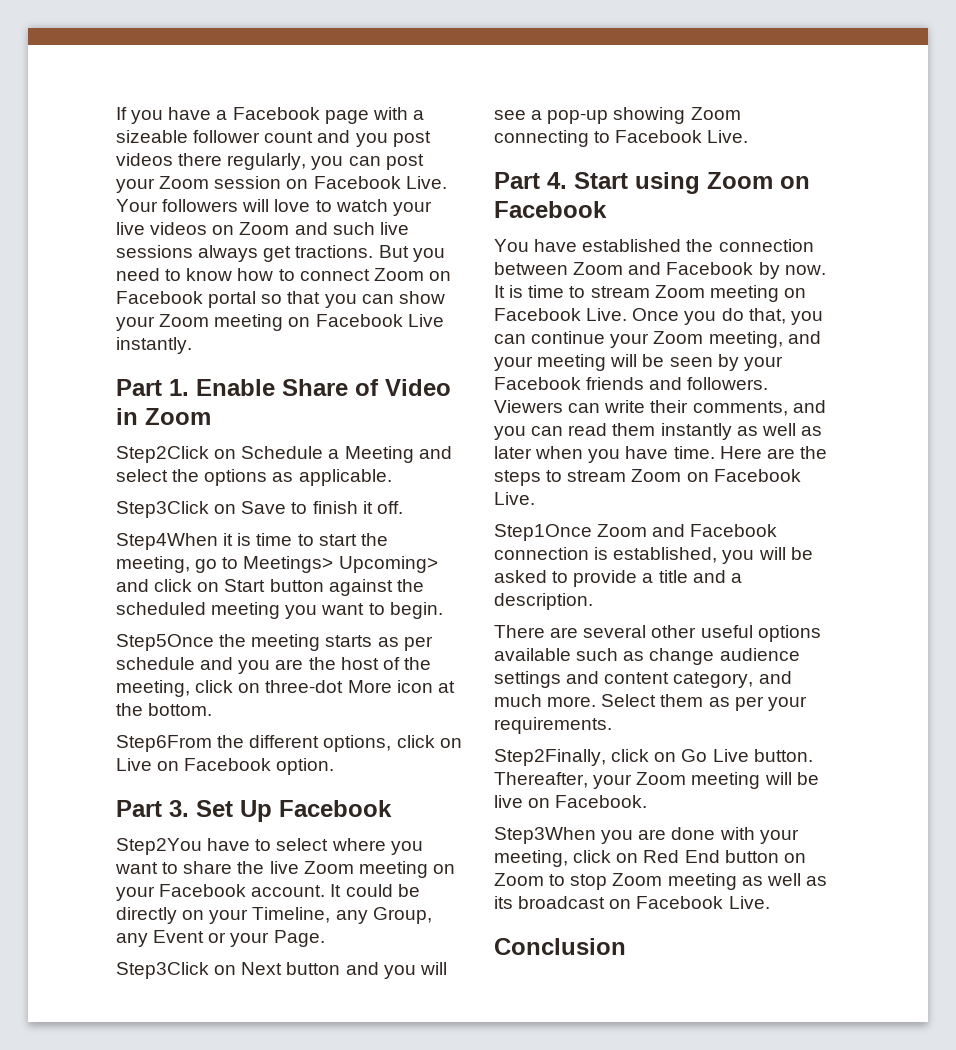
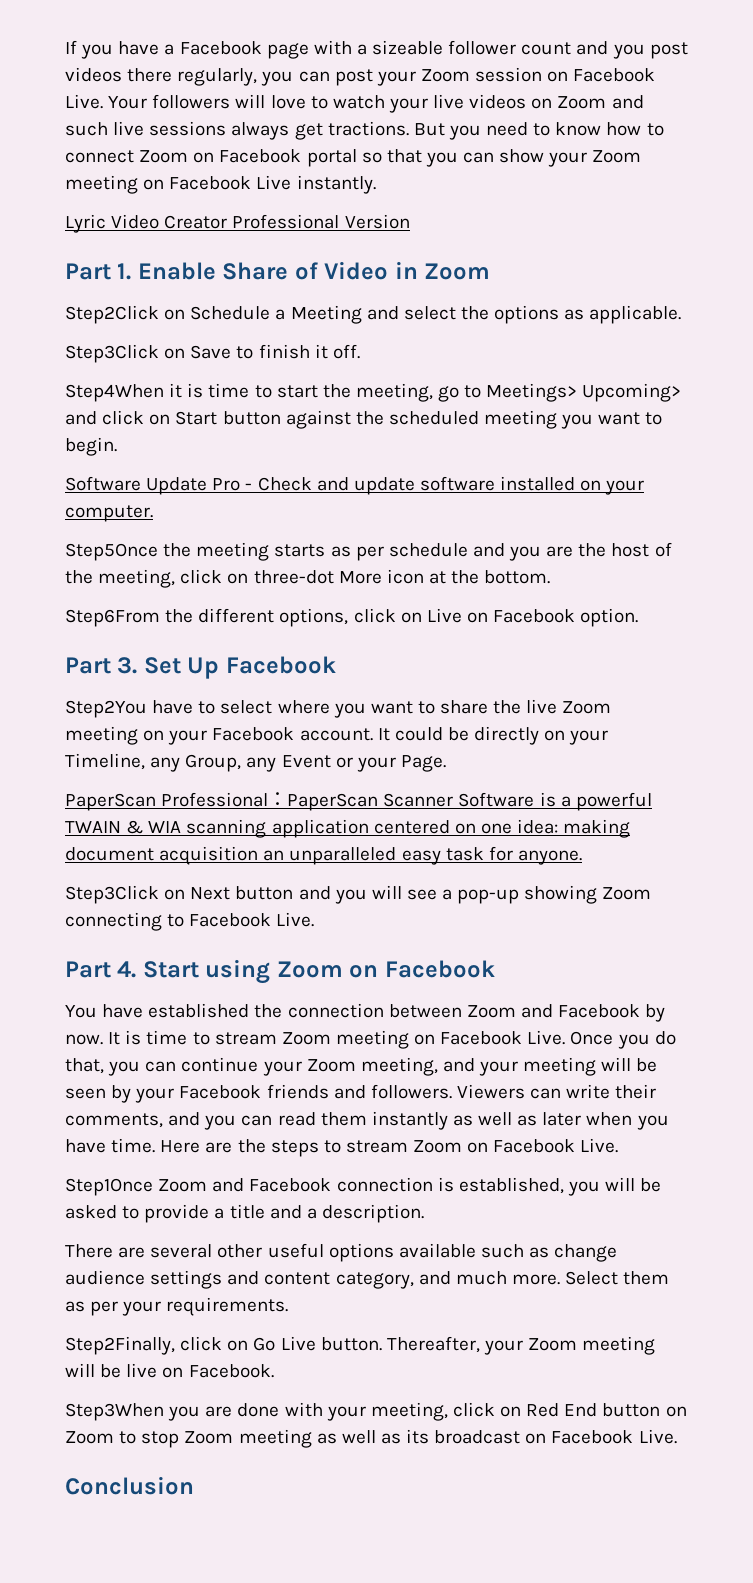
(192, 345) none -> [65,214,410,233] // Lyric Video Creator Professional Version
(443, 610) none -> [65,476,645,495] [65,505,153,522] // Software Update Pro - Check and update software installed on your computer.
(325, 938) none -> [65,792,652,811] [65,819,631,838] [65,846,582,865] // PaperScan Professional：PaperScan Scanner Software is a powerful TWAIN & WIA scanning application centered on one idea: making document acquisition an unparalleled easy task for anyone.

